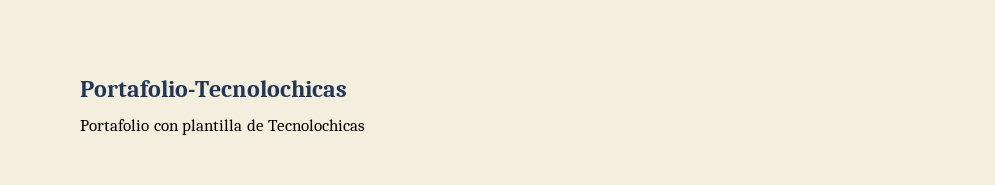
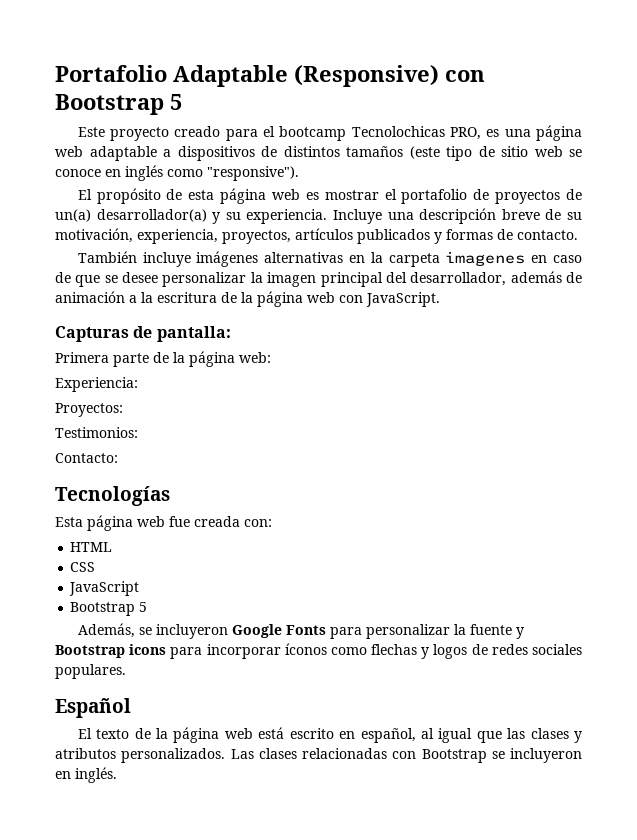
[80,80,347,97] [80,119,366,135] Portafolio-Tecnolochicas // Portafolio con plantilla de Tecnolochicas -> [55,65,485,87] [55,94,182,115] [77,125,582,141] [55,146,582,161] [55,165,299,181] [77,188,582,204] [55,208,583,224] [55,228,578,244] [77,251,582,267] [55,271,582,287] [55,291,440,307] [55,326,231,342] [55,351,271,367] [55,377,138,392] [55,403,123,417] [55,427,138,438] [55,453,118,463] [55,486,170,506] [55,515,272,531] [70,542,113,552] [70,562,96,572] [69,581,140,596] [70,602,148,616] [77,623,524,639] [55,643,582,659] [55,664,126,679] [55,698,131,718] [77,727,582,743] [55,748,582,763] [55,767,117,783] Portafolio Adaptable (Responsive) con Bootstrap 5 // Este proyecto creado para el bootcamp Tecnolochicas PRO, es una página web adaptable a dispositivos de distintos tamaños (este tipo de sitio web se conoce en inglés como "responsive"). // El propósito de esta página web es mostrar el portafolio de proyectos de un(a) desarrollador(a) y su experiencia. Incluye una descripción breve de su motivación, experiencia, proyectos, artículos publicados y formas de contacto. // También incluye imágenes alternativas en la carpeta imagenes en caso de que se desee personalizar la imagen principal del desarrollador, además de animación a la escritura de la página web con JavaScript. // Capturas de pantalla: // Primera parte de la página web: // Experiencia: // Proyectos: // Testimonios: // Contacto: // Tecnologías // Esta página web fue creada con: // HTML // CSS // JavaScript // Bootstrap 5 // Además, se incluyeron Google Fonts para personalizar la fuente y Bootstrap icons para incorporar íconos como flechas y logos de redes sociales populares. // Español // El texto de la página web está escrito en español, al igual que las clases y atributos personalizados. Las clases relacionadas con Bootstrap se incluyeron en inglés.

